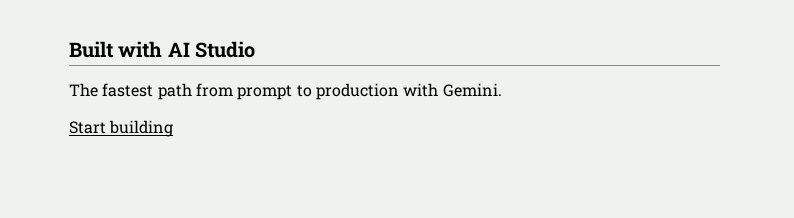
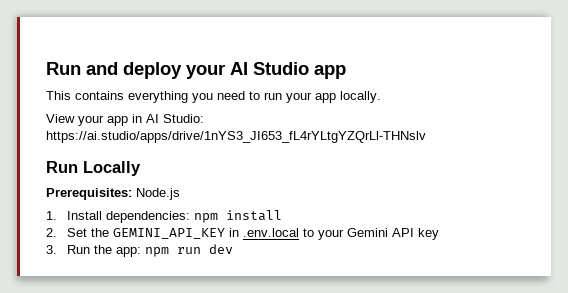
[69,41,256,58] [69,83,502,100] [69,120,174,137] Built with AI Studio // The fastest path from prompt to production with Gemini. // Start building -> [46,62,346,79] [46,91,381,103] [46,114,204,126] [46,131,426,143] [46,161,141,176] [46,188,180,200] [46,210,283,223] [46,228,440,240] [46,244,234,257] Run and deploy your AI Studio app // This contains everything you need to run your app locally. // View your app in AI Studio: https://ai.studio/apps/drive/1nYS3_JI653_fL4rYLtgYZQrLl-THNslv // Run Locally // Prerequisites: Node.js // 1. Install dependencies: npm install // 2. Set the GEMINI_API_KEY in .env.local to your Gemini API key // 3. Run the app: npm run dev

